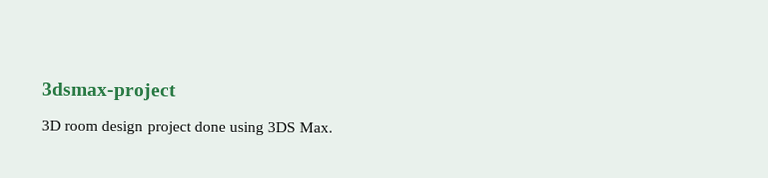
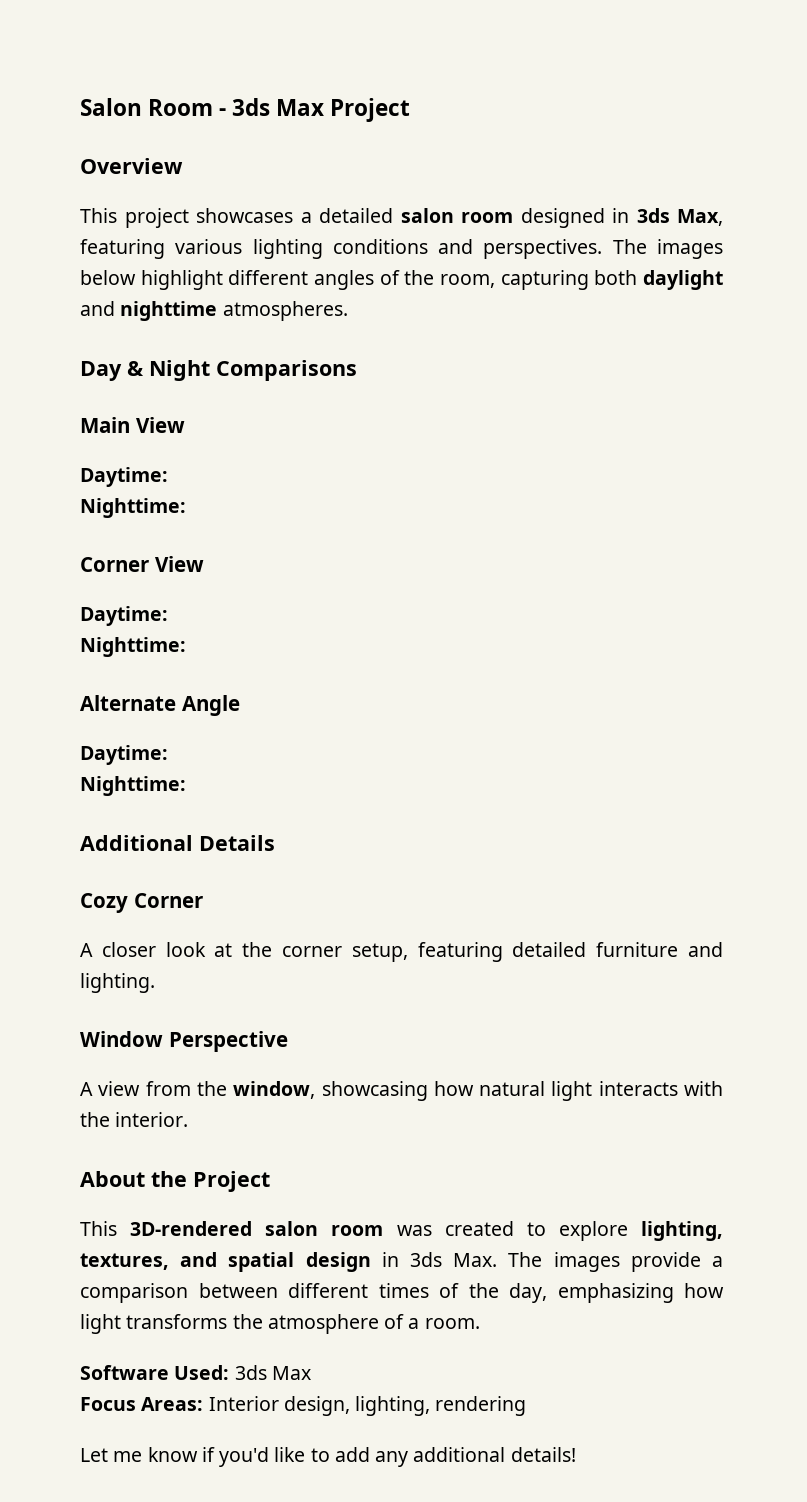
[41,82,177,101] [41,120,334,136] 3dsmax-project // 3D room design project done using 3DS Max. -> [80,98,411,122] [80,158,183,174] [80,208,723,228] [80,239,723,259] [80,270,723,290] [80,301,348,321] [80,360,357,381] [80,417,185,433] [80,467,168,487] [80,498,186,518] [80,556,204,572] [80,606,168,626] [80,637,186,657] [80,695,240,716] [80,745,168,765] [80,776,186,796] [80,835,275,851] [80,893,203,913] [80,942,723,962] [80,973,155,993] [80,1031,288,1052] [80,1081,723,1101] [80,1112,189,1127] [80,1171,270,1192] [80,1221,723,1241] [80,1252,723,1272] [80,1283,724,1303] [80,1314,480,1334] [80,1365,311,1380] [80,1396,527,1416] [80,1447,576,1467] Salon Room - 3ds Max Project // Overview // This project showcases a detailed salon room designed in 3ds Max, featuring various lighting conditions and perspectives. The images below highlight different angles of the room, capturing both daylight and nighttime atmospheres. // Day & Night Comparisons // Main View // Daytime: // Nighttime: // Corner View // Daytime: // Nighttime: // Alternate Angle // Daytime: // Nighttime: // Additional Details // Cozy Corner // A closer look at the corner setup, featuring detailed furniture and lighting. // Window Perspective // A view from the window, showcasing how natural light interacts with the interior. // About the Project // This 3D-rendered salon room was created to explore lighting, textures, and spatial design in 3ds Max. The images provide a comparison between different times of the day, emphasizing how light transforms the atmosphere of a room. // Software Used: 3ds Max // Focus Areas: Interior design, lighting, rendering // Let me know if you'd like to add any additional details!

